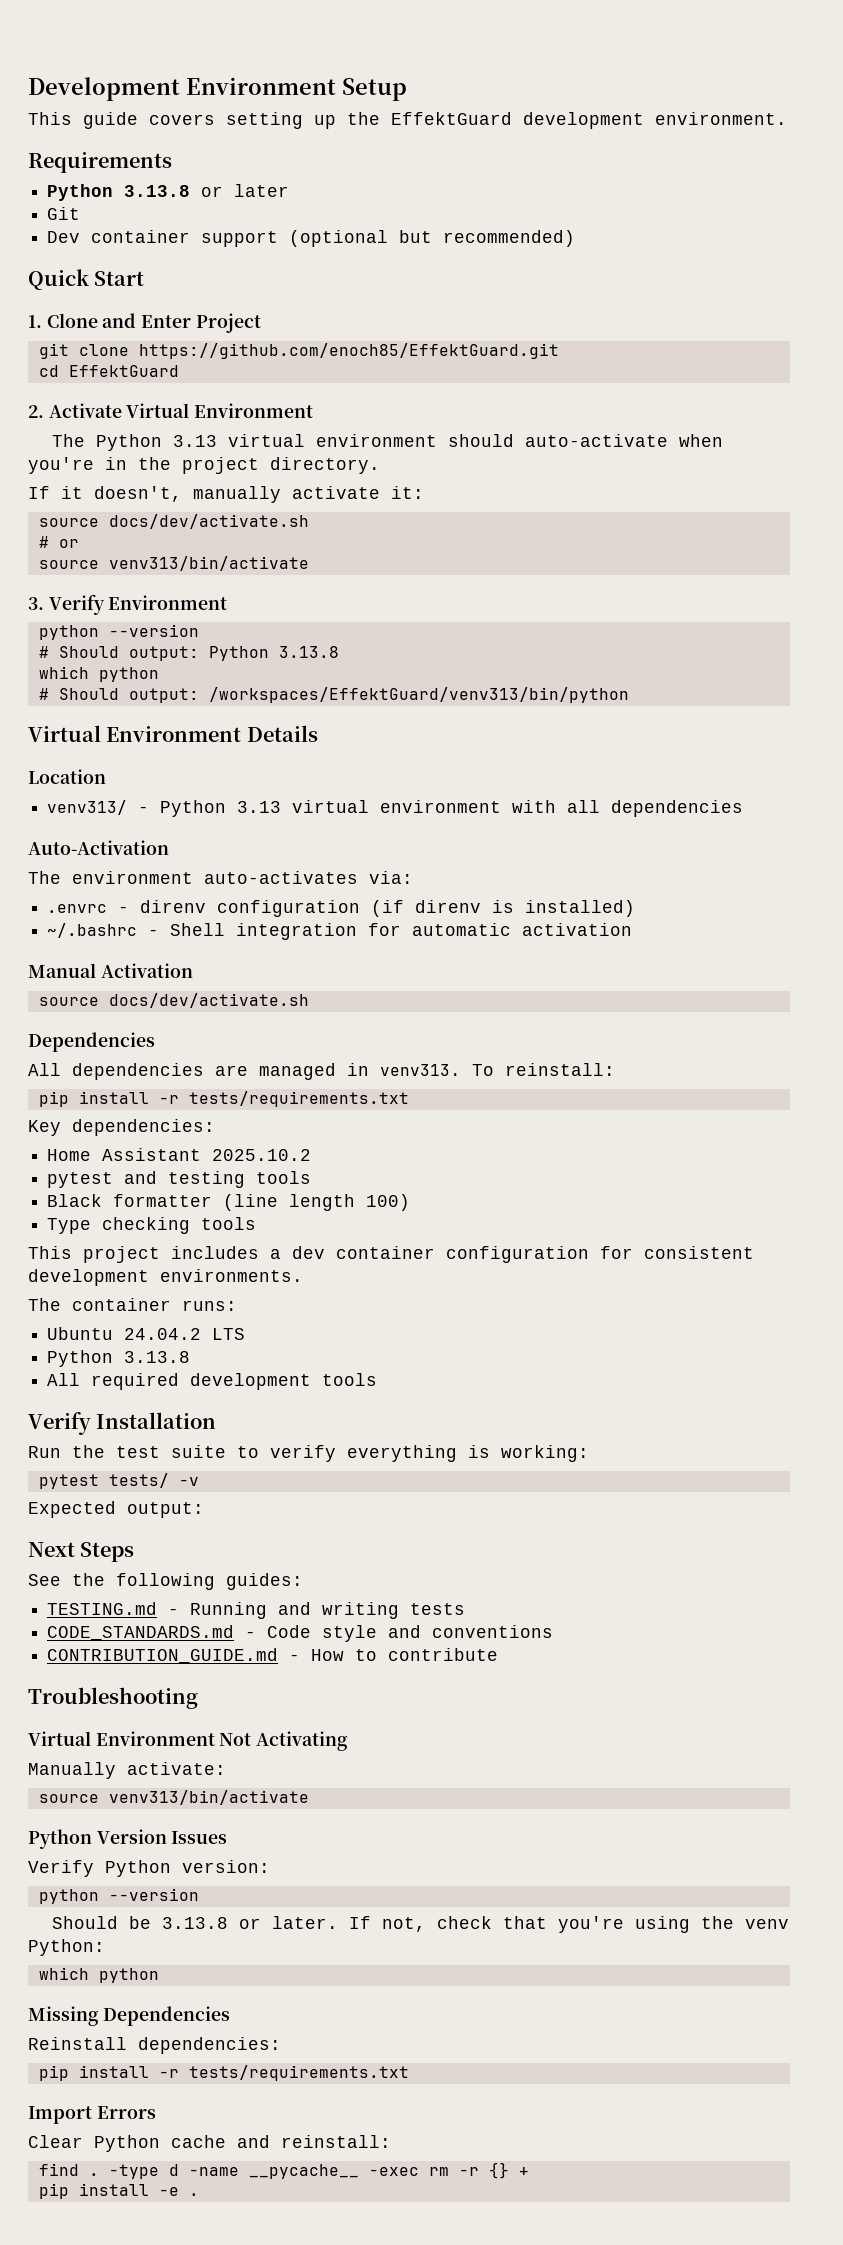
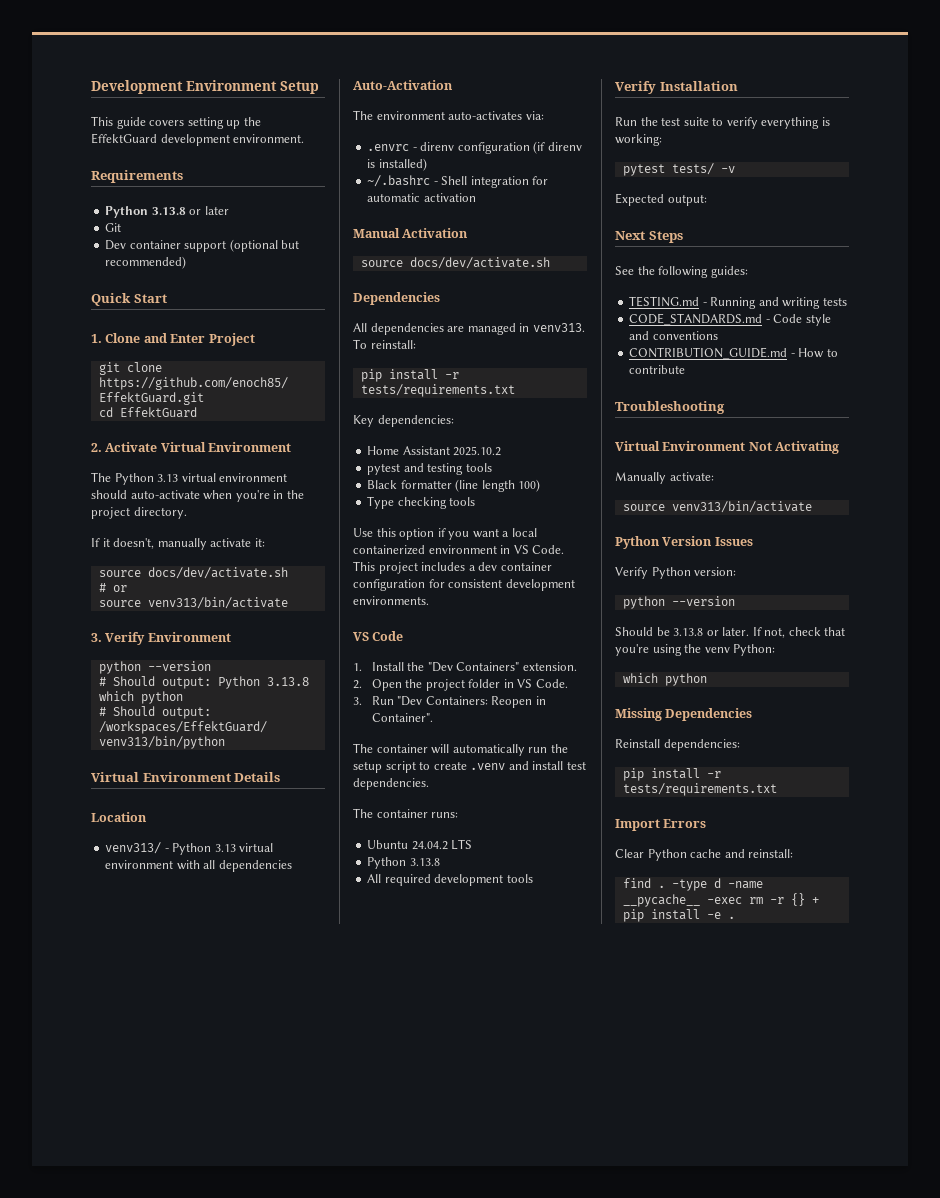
(257, 1223) none -> [353,528,537,540] [353,545,565,555] Use this option if you want a local containerized environment in VS Code.
(303, 1275) none -> [353,631,404,641] [353,662,577,672] [353,679,568,691] [353,696,546,708] [371,713,433,722] [353,743,568,756] [353,761,586,773] [353,778,429,790] // VS Code // 1. Install the "Dev Containers" extension. // 2. Open the project folder in VS Code. // 3. Run "Dev Containers: Reopen in Container". // The container will automatically run the setup script to create .venv and install test dependencies.

